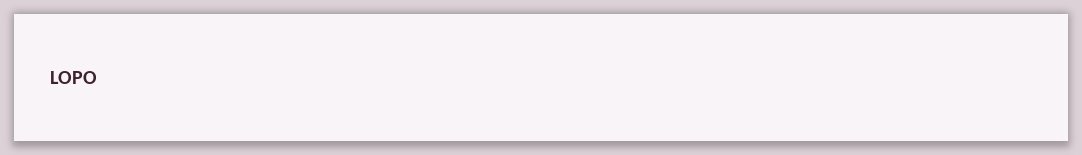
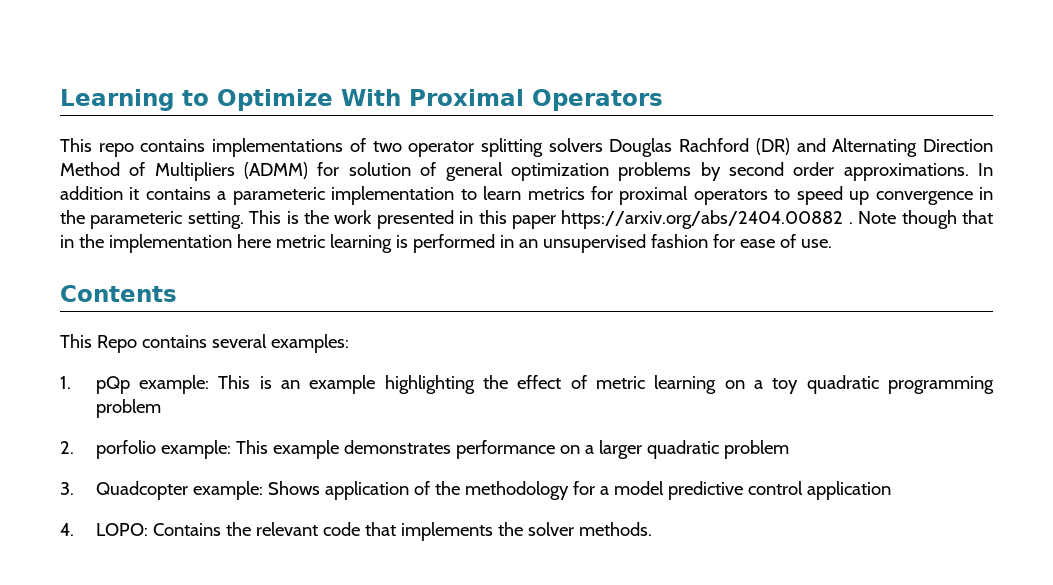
[50,71,97,84] LOPO -> [60,89,663,111] [60,138,993,157] [60,162,993,181] [60,186,993,205] [60,210,994,229] [60,234,832,253] [60,285,177,302] [60,334,349,353] [60,375,995,394] [95,399,161,418] [60,440,789,459] [60,481,891,500] [60,522,652,541] Learning to Optimize With Proximal Operators // This repo contains implementations of two operator splitting solvers Douglas Rachford (DR) and Alternating Direction Method of Multipliers (ADMM) for solution of general optimization problems by second order approximations. In addition it contains a parameteric implementation to learn metrics for proximal operators to speed up convergence in the parameteric setting. This is the work presented in this paper https://arxiv.org/abs/2404.00882 . Note though that in the implementation here metric learning is performed in an unsupervised fashion for ease of use. // Contents // This Repo contains several examples: // 1. pQp example: This is an example highlighting the effect of metric learning on a toy quadratic programming problem // 2. porfolio example: This example demonstrates performance on a larger quadratic problem // 3. Quadcopter example: Shows application of the methodology for a model predictive control application // 4. LOPO: Contains the relevant code that implements the solver methods.

